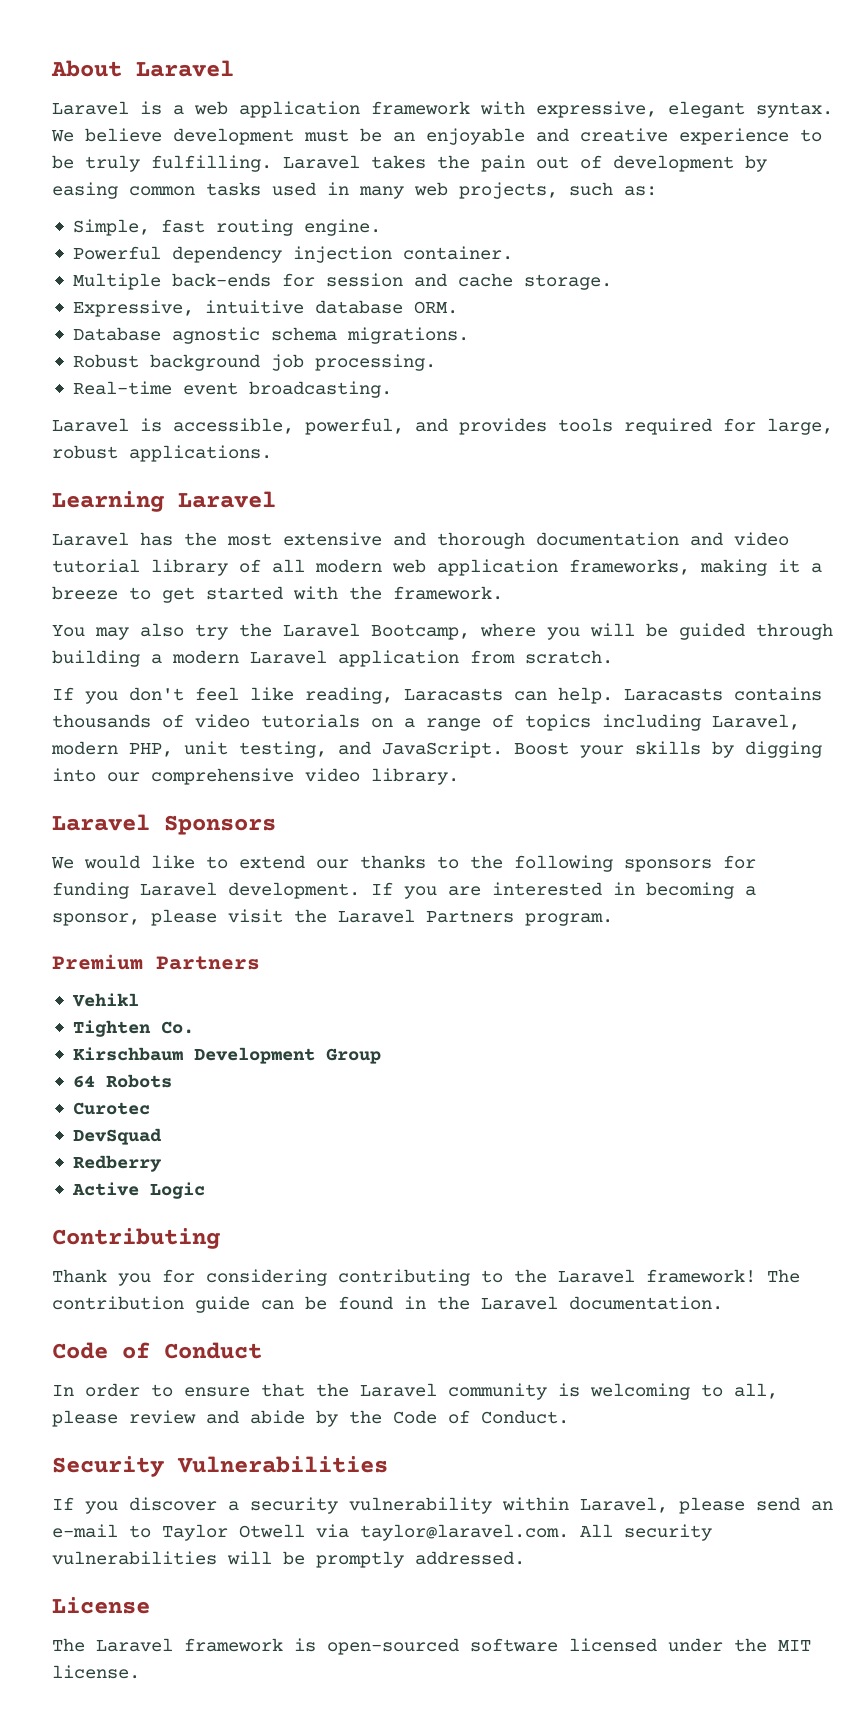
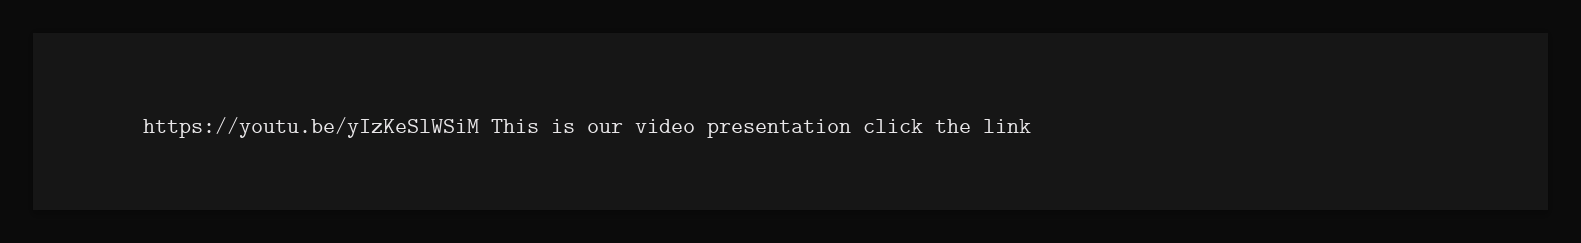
[51,60,234,77] [52,101,833,118] [51,128,822,145] [52,155,767,172] [52,182,657,199] [72,219,381,236] [72,246,513,263] [72,273,612,290] [72,300,458,317] [72,327,469,344] [72,354,436,371] [72,381,392,398] [52,418,833,435] [52,445,272,462] [52,491,276,512] [52,532,789,549] [52,559,822,576] [52,586,503,603] [52,623,833,640] [52,650,613,667] [52,687,822,704] [52,714,800,731] [51,741,822,758] [52,768,459,785] [52,814,276,835] [51,855,756,872] [52,882,756,899] [52,909,613,926] [52,954,260,970] [71,993,139,1007] [72,1020,194,1037] [72,1047,381,1064] [72,1074,172,1088] [72,1102,150,1115] [72,1128,162,1145] [72,1155,162,1172] [71,1182,205,1199] [52,1228,220,1249] [52,1269,800,1286] [52,1296,723,1313] [52,1342,262,1359] [52,1383,778,1400] [52,1410,569,1427] [52,1456,388,1477] [52,1497,833,1514] [52,1524,712,1541] [52,1551,525,1568] [52,1597,150,1614] [52,1638,811,1655] [52,1665,140,1679] About Laravel // Laravel is a web application framework with expressive, elegant syntax. We believe development must be an enjoyable and creative experience to be truly fulfilling. Laravel takes the pain out of development by easing common tasks used in many web projects, such as: // Simple, fast routing engine. // Powerful dependency injection container. // Multiple back-ends for session and cache storage. // Expressive, intuitive database ORM. // Database agnostic schema migrations. // Robust background job processing. // Real-time event broadcasting. // Laravel is accessible, powerful, and provides tools required for large, robust applications. // Learning Laravel // Laravel has the most extensive and thorough documentation and video tutorial library of all modern web application frameworks, making it a breeze to get started with the framework. // You may also try the Laravel Bootcamp, where you will be guided through building a modern Laravel application from scratch. // If you don't feel like reading, Laracasts can help. Laracasts contains thousands of video tutorials on a range of topics including Laravel, modern PHP, unit testing, and JavaScript. Boost your skills by digging into our comprehensive video library. // Laravel Sponsors // We would like to extend our thanks to the following sponsors for funding Laravel development. If you are interested in becoming a sponsor, please visit the Laravel Partners program. // Premium Partners // Vehikl // Tighten Co. // Kirschbaum Development Group // 64 Robots // Curotec // DevSquad // Redberry // Active Logic // Contributing // Thank you for considering contributing to the Laravel framework! The contribution guide can be found in the Laravel documentation. // Code of Conduct // In order to ensure that the Laravel community is welcoming to all, please review and abide by the Code of Conduct. // Security Vulnerabilities // If you discover a security vulnerability within Laravel, please send an e-mail to Taylor Otwell via taylor@laravel.com. All security vulnerabilities will be promptly addressed. // License // The Laravel framework is open-sourced software licensed under the MIT license. -> [143,117,1031,138] https://youtu.be/yIzKeSlWSiM This is our video presentation click the link

